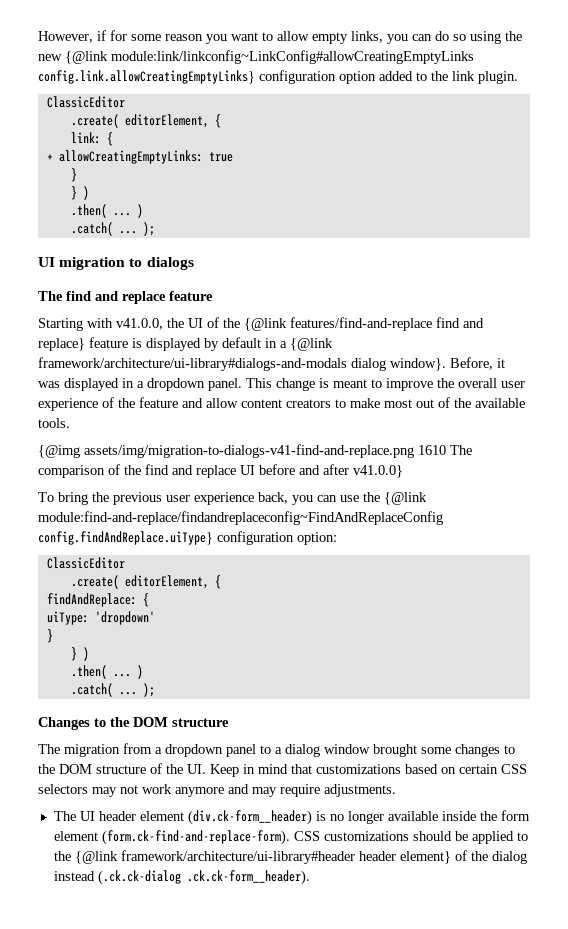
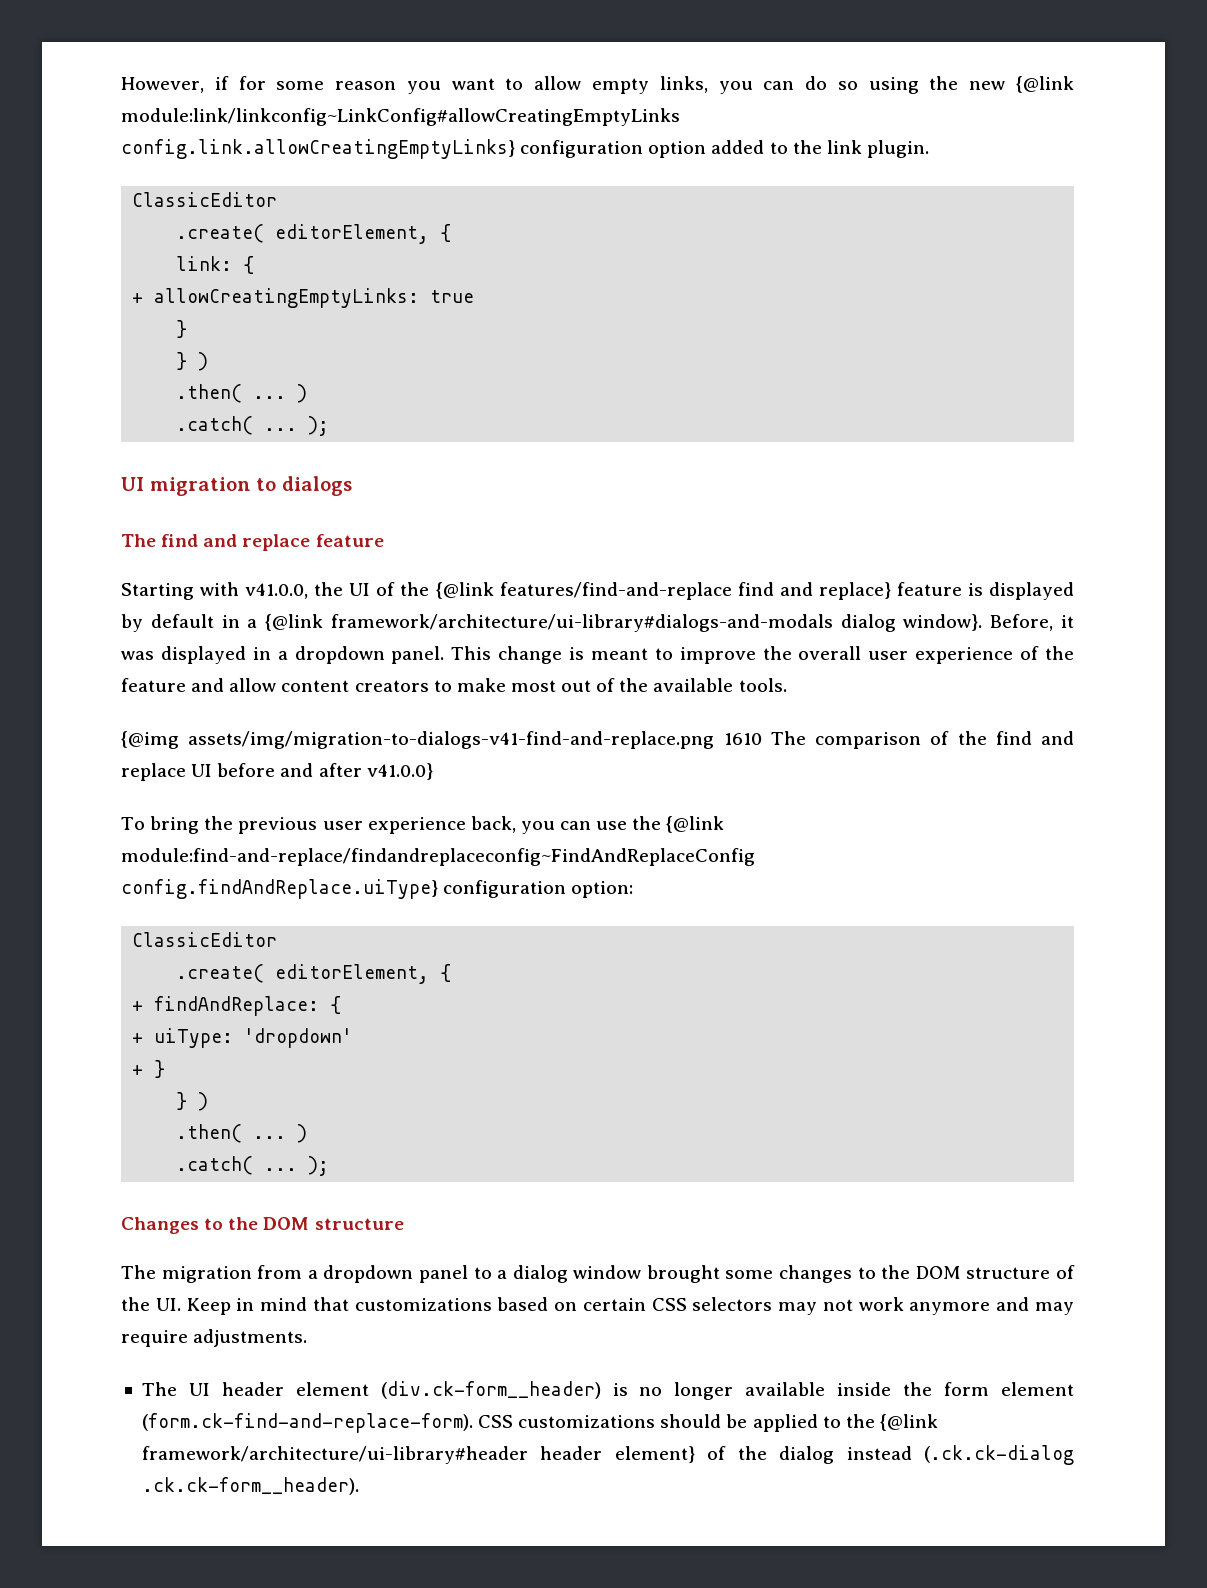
(221, 582) none -> [132,1001,144,1011] +
(149, 600) none -> [132,1033,144,1043] +
(155, 618) none -> [132,1065,144,1075] +

